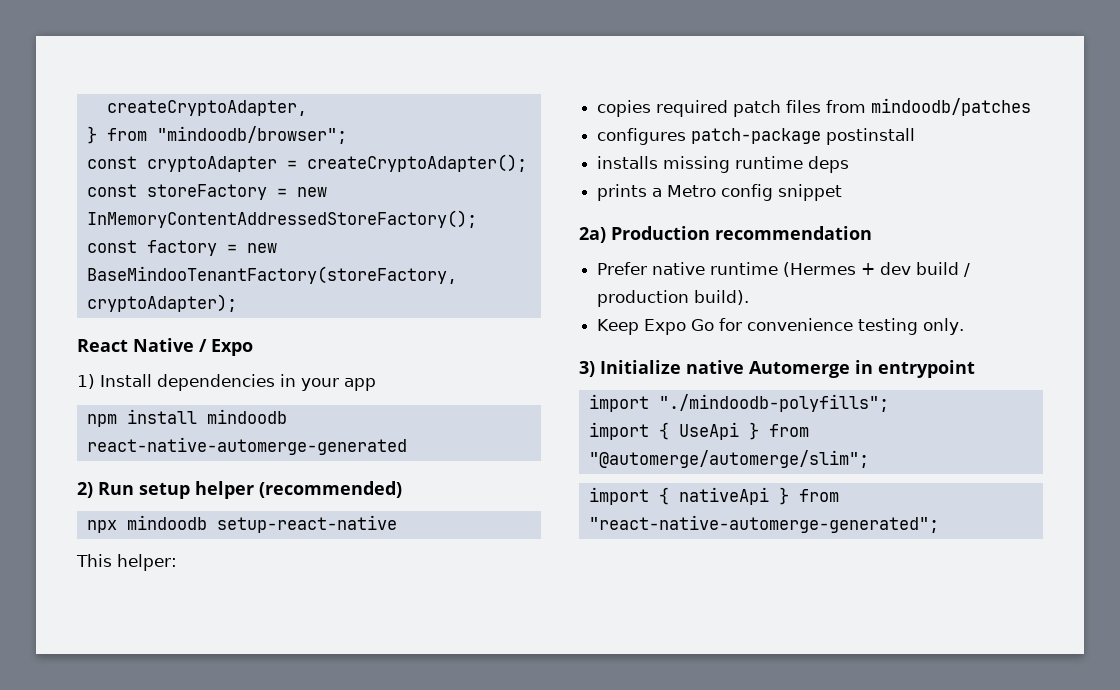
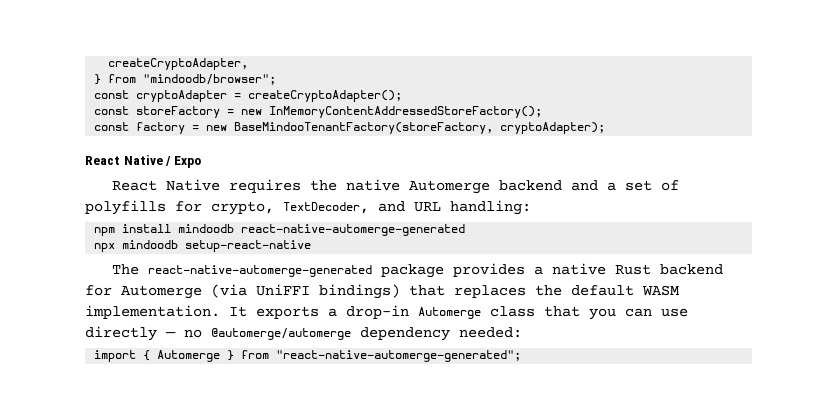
[77,374,376,391] [86,409,287,427] [86,437,407,455] [77,481,402,499] [86,515,397,533] [76,554,177,571] [597,98,1032,117] [597,128,916,145] [597,156,850,173] [597,184,843,201] [579,226,872,243] [597,262,971,277] [597,290,750,307] [597,318,965,335] [579,360,975,378] [588,394,889,412] [588,422,809,440] [588,450,869,468] [588,487,769,505] 1) Install dependencies in your app // npm install mindoodb react-native-automerge-generated // 2) Run setup helper (recommended) // npx mindoodb setup-react-native // This helper: // copies required patch files from mindoodb/patches // configures patch-package postinstall // installs missing runtime deps // prints a Metro config snippet // 2a) Production recommendation // Prefer native runtime (Hermes + dev build / production build). // Keep Expo Go for convenience testing only. // 3) Initialize native Automerge in entrypoint // import "./mindoodb-polyfills"; // import { UseApi } from "@automerge/automerge/slim"; // import { nativeApi -> [112,179,680,194] [85,200,531,215] [94,224,466,236] [94,240,312,252] [112,263,724,278] [85,284,680,299] [85,305,688,320] [85,326,522,341] [94,350,221,362] React Native requires the native Automerge backend and a set of polyfills for crypto, TextDecoder, and URL handling: // npm install mindoodb react-native-automerge-generated // npx mindoodb setup-react-native // The react-native-automerge-generated package provides a native Rust backend for Automerge (via UniFFI bindings) that replaces the default WASM implementation. It exports a drop-in Automerge class that you can use directly — no @automerge/automerge dependency needed: // import { Automerge

